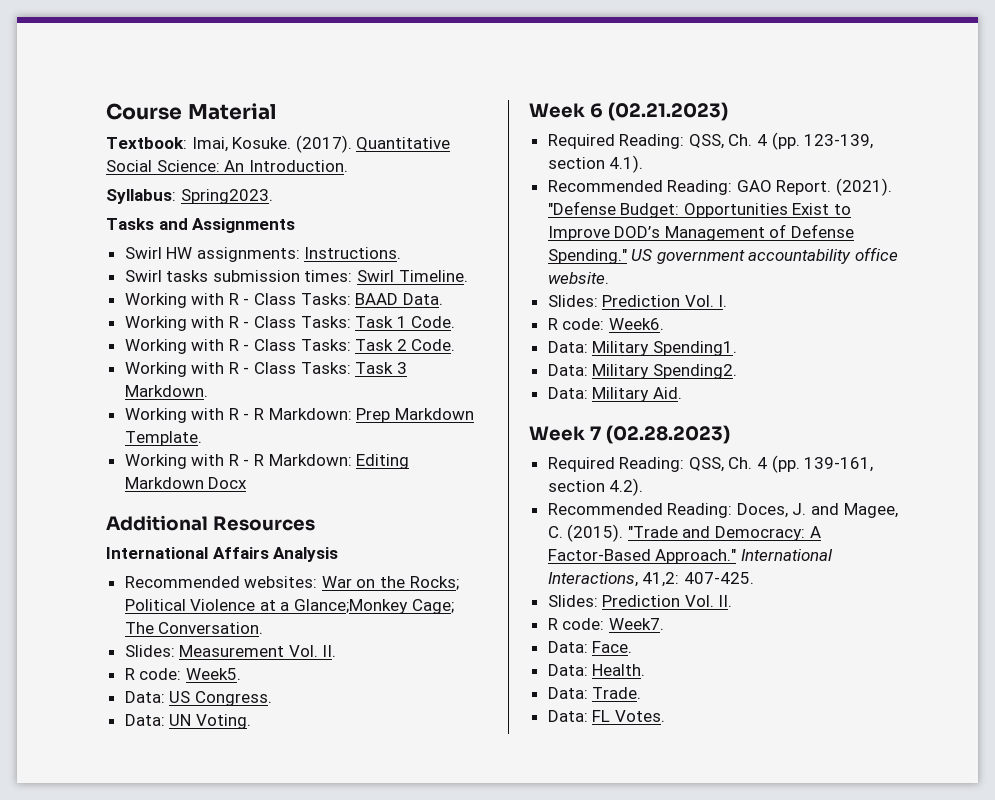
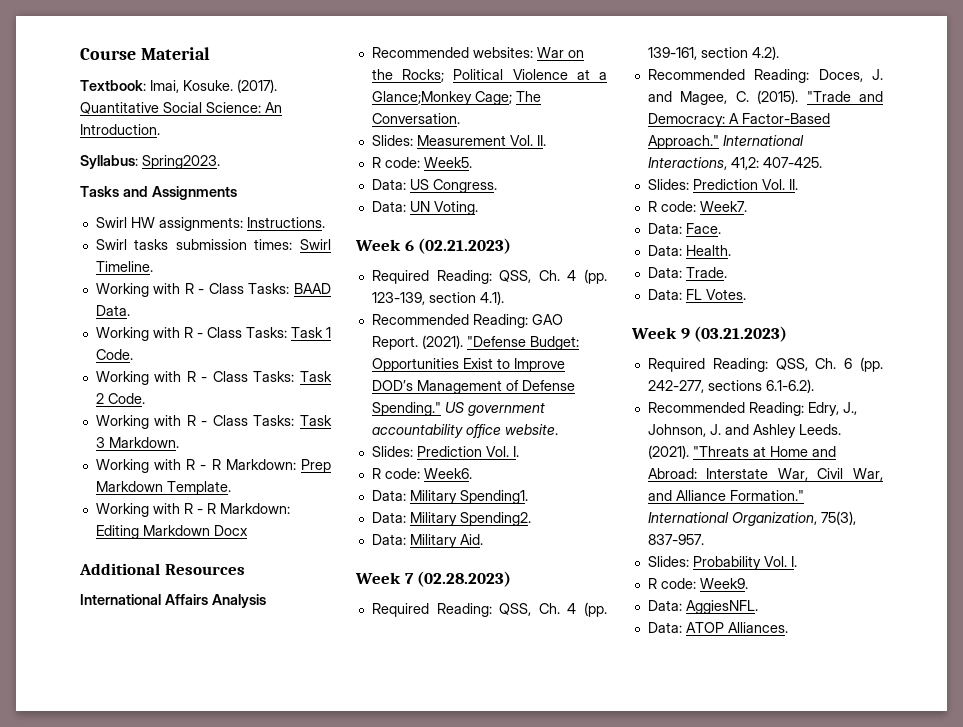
(665, 716) none -> [631,326,788,342] [647,357,883,372] [647,379,814,393] [647,402,857,416] [647,424,841,438] [647,445,836,459] [647,468,883,481] [647,490,804,501] [647,511,856,526] [647,534,704,545] [647,556,797,570] [647,578,748,589] [647,600,758,614] [647,622,788,633] // Week 9 (03.21.2023) // Required Reading: QSS, Ch. 6 (pp. 242-277, sections 6.1-6.2). // Recommended Reading: Edry, J., Johnson, J. and Ashley Leeds. (2021). "Threats at Home and Abroad: Interstate War, Civil War, and Alliance Formation." International Organization, 75(3), 837-957. // Slides: Probability Vol. I. // R code: Week9. // Data: AggiesNFL. // Data: ATOP Alliances.

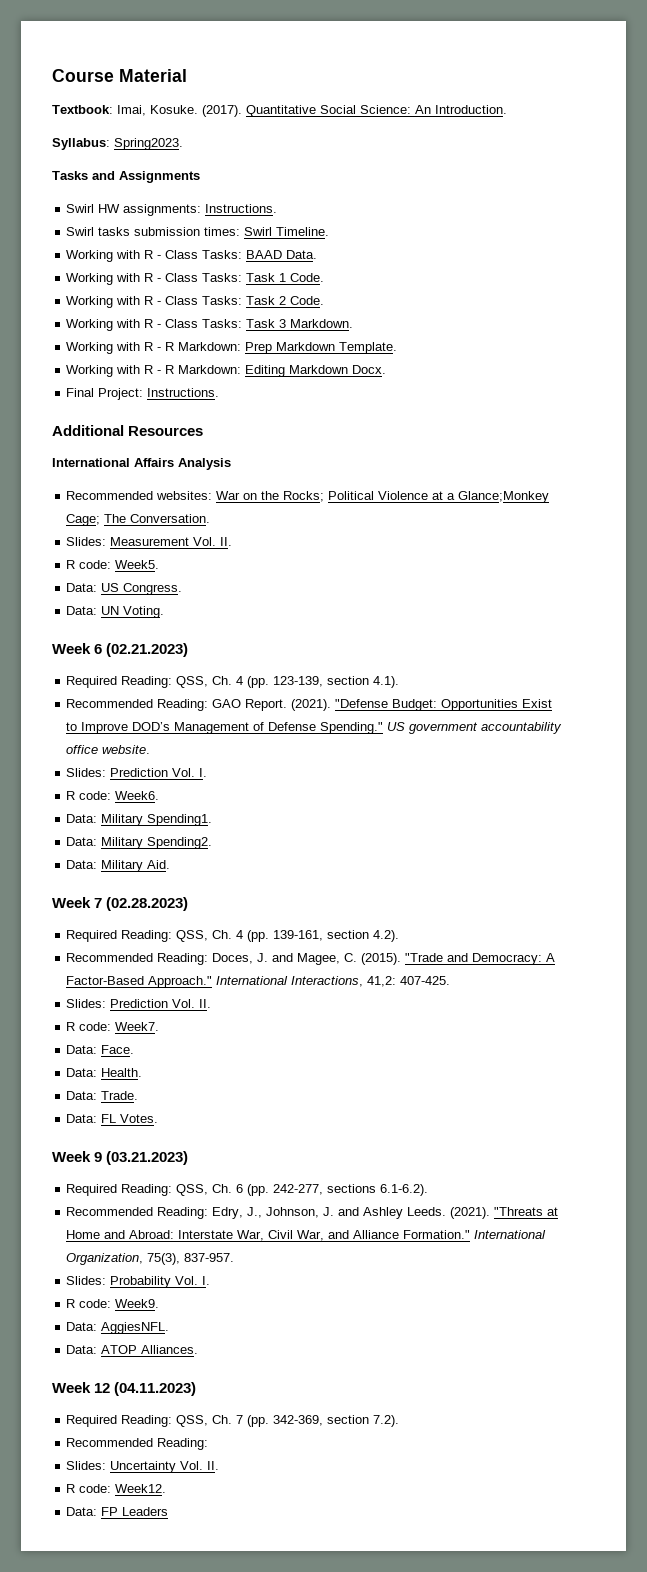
[213,525,248,536] Docx -> [352,365,387,374] [66,388,220,400] Docx. // Final Project: Instructions.
(788, 627) none -> [52,1382,197,1396] [66,1415,400,1427] [66,1438,209,1450] [66,1461,220,1473] [66,1484,167,1493] [66,1507,169,1516] // Week 12 (04.11.2023) // Required Reading: QSS, Ch. 7 (pp. 342-369, section 7.2). // Recommended Reading: // Slides: Uncertainty Vol. II. // R code: Week12. // Data: FP Leaders

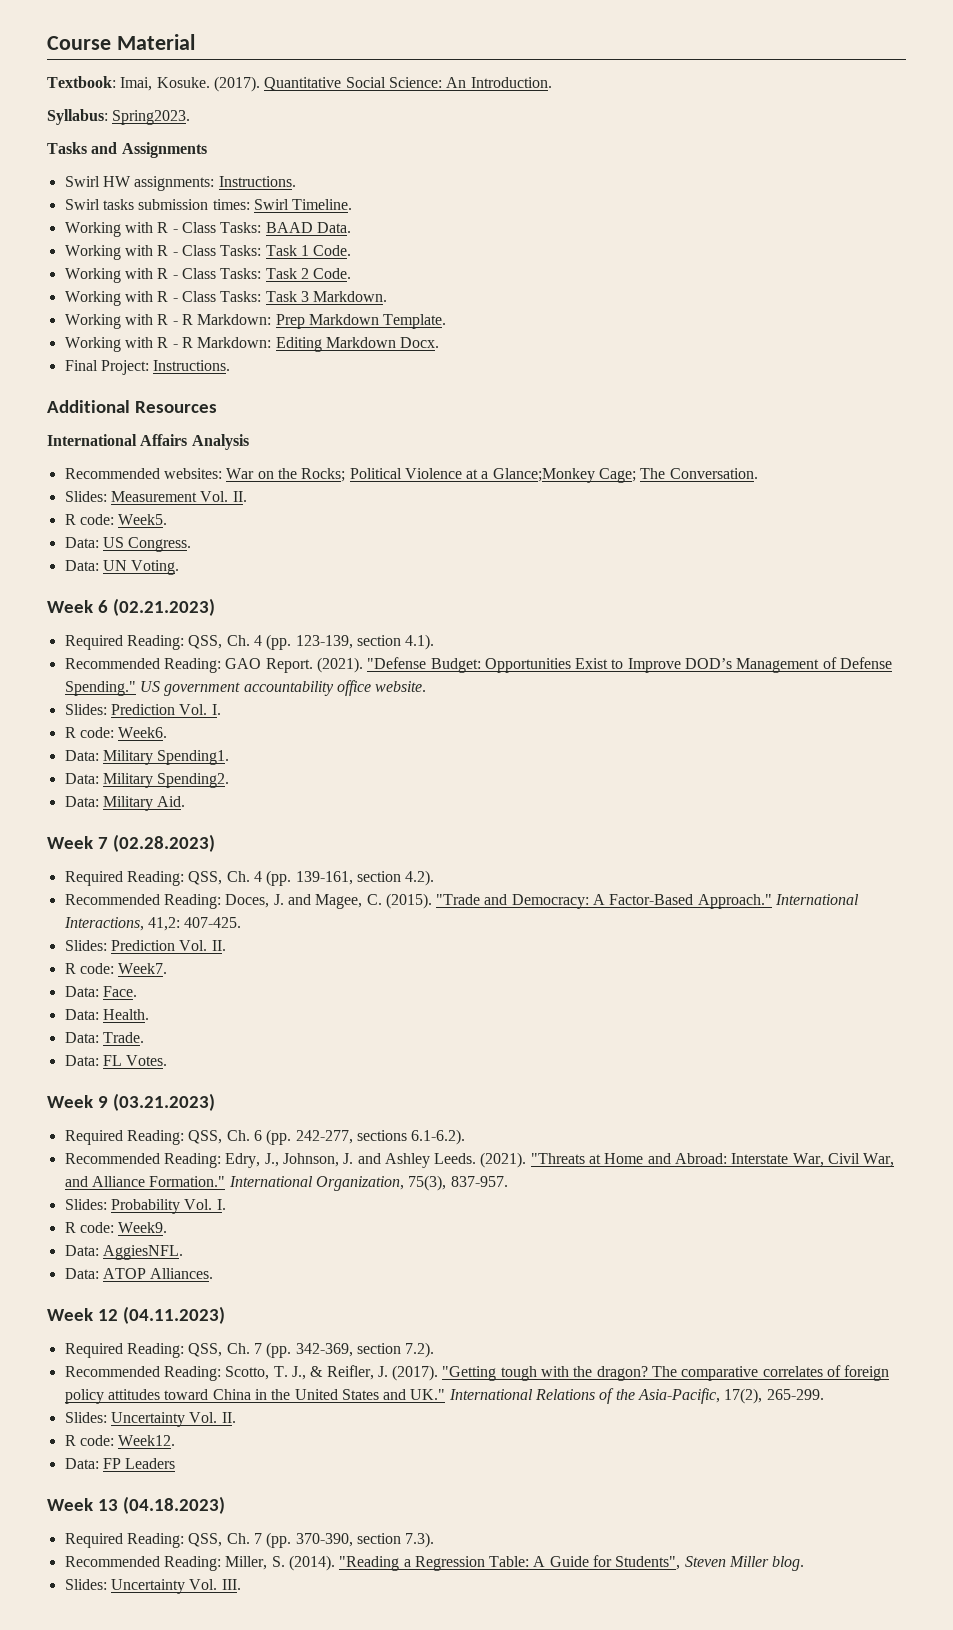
(209, 1444) none -> [225,1365,890,1381] [64,1388,824,1404] Scotto, T. J., & Reifler, J. (2017). "Getting tough with the dragon? The comparative correlates of foreign policy attitudes toward China in the United States and UK." International Relations of the Asia-Pacific, 17(2), 265-299.
(169, 1511) none -> [47,1496,225,1514] [64,1532,435,1548] [64,1555,805,1571] [64,1579,241,1594] // Week 13 (04.18.2023) // Required Reading: QSS, Ch. 7 (pp. 370-390, section 7.3). // Recommended Reading: Miller, S. (2014). "Reading a Regression Table: A Guide for Students", Steven Miller blog. // Slides: Uncertainty Vol. III.

